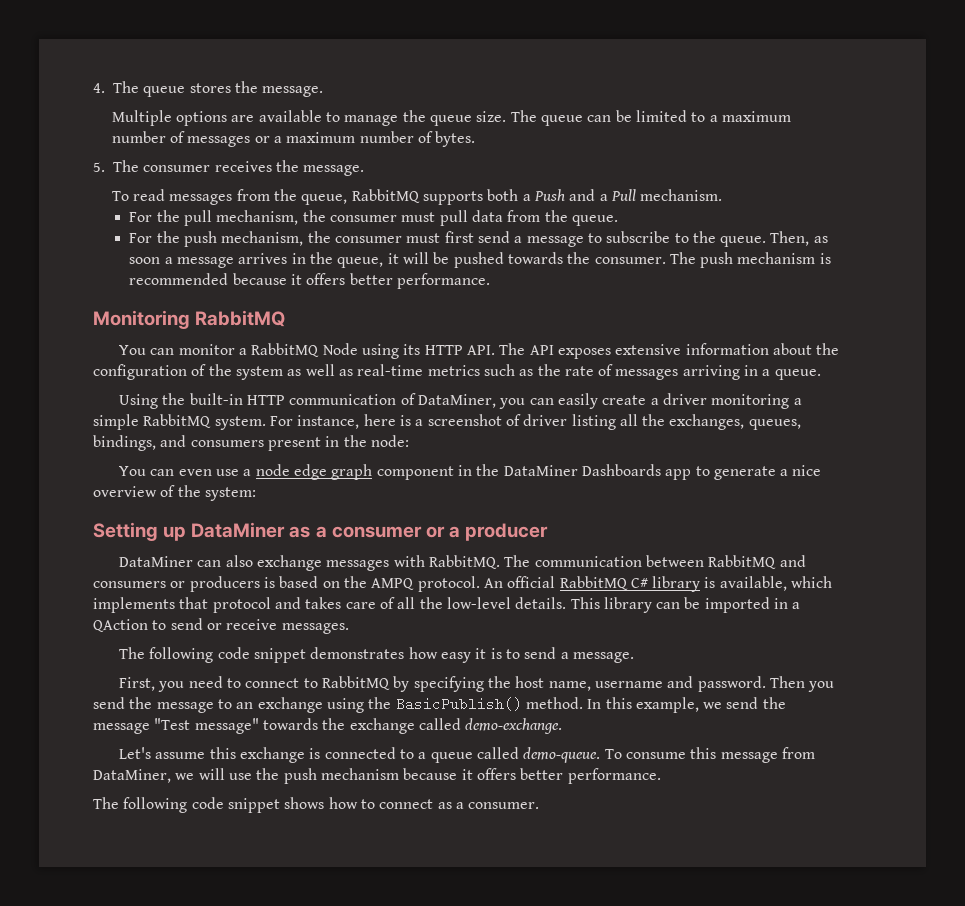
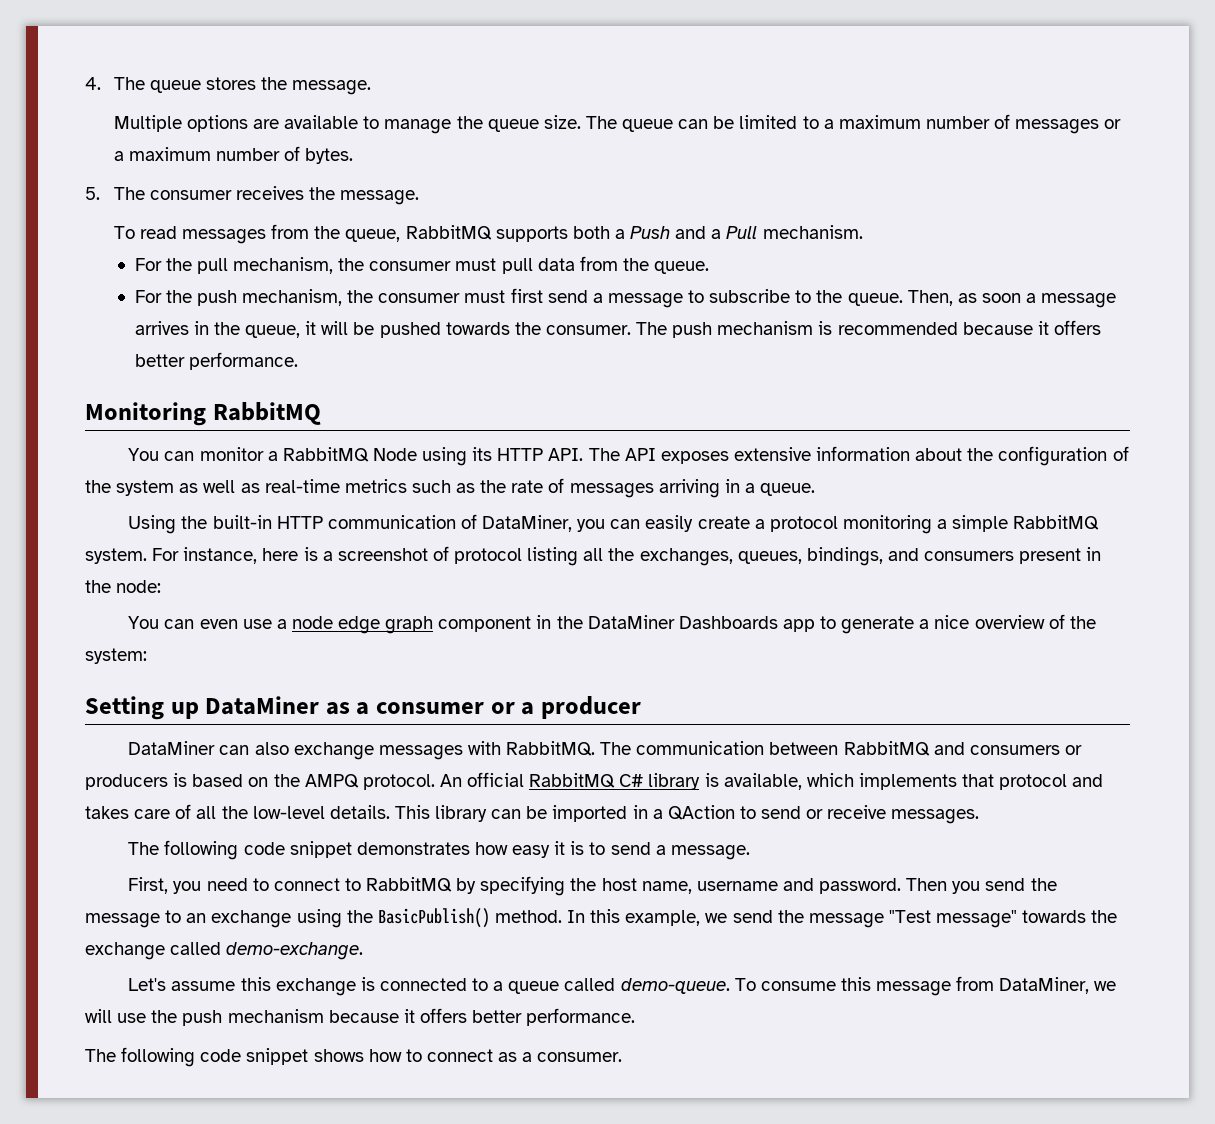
[662,393,707,405] driver -> [769,516,838,532] protocol
[523,414,568,426] driver -> [454,548,523,564] protocol

